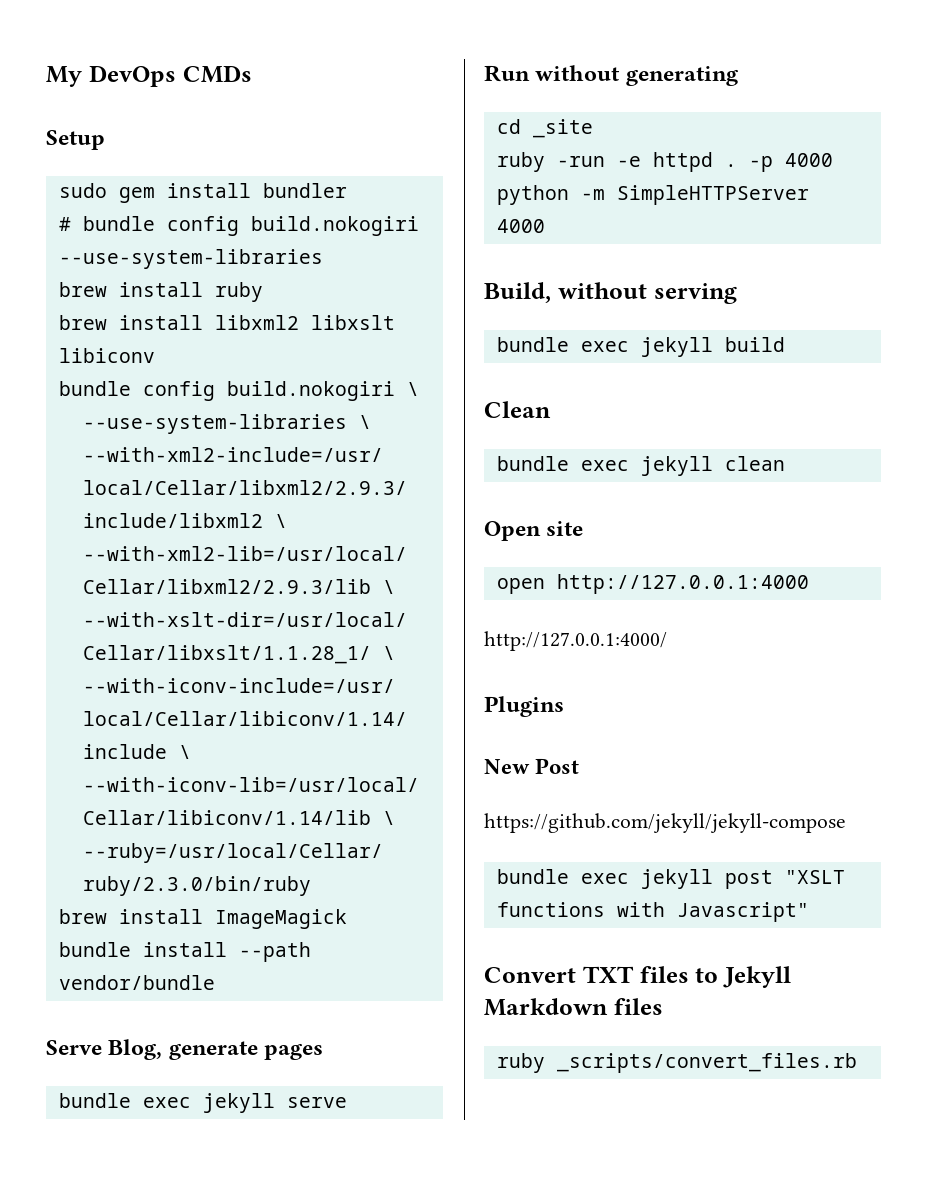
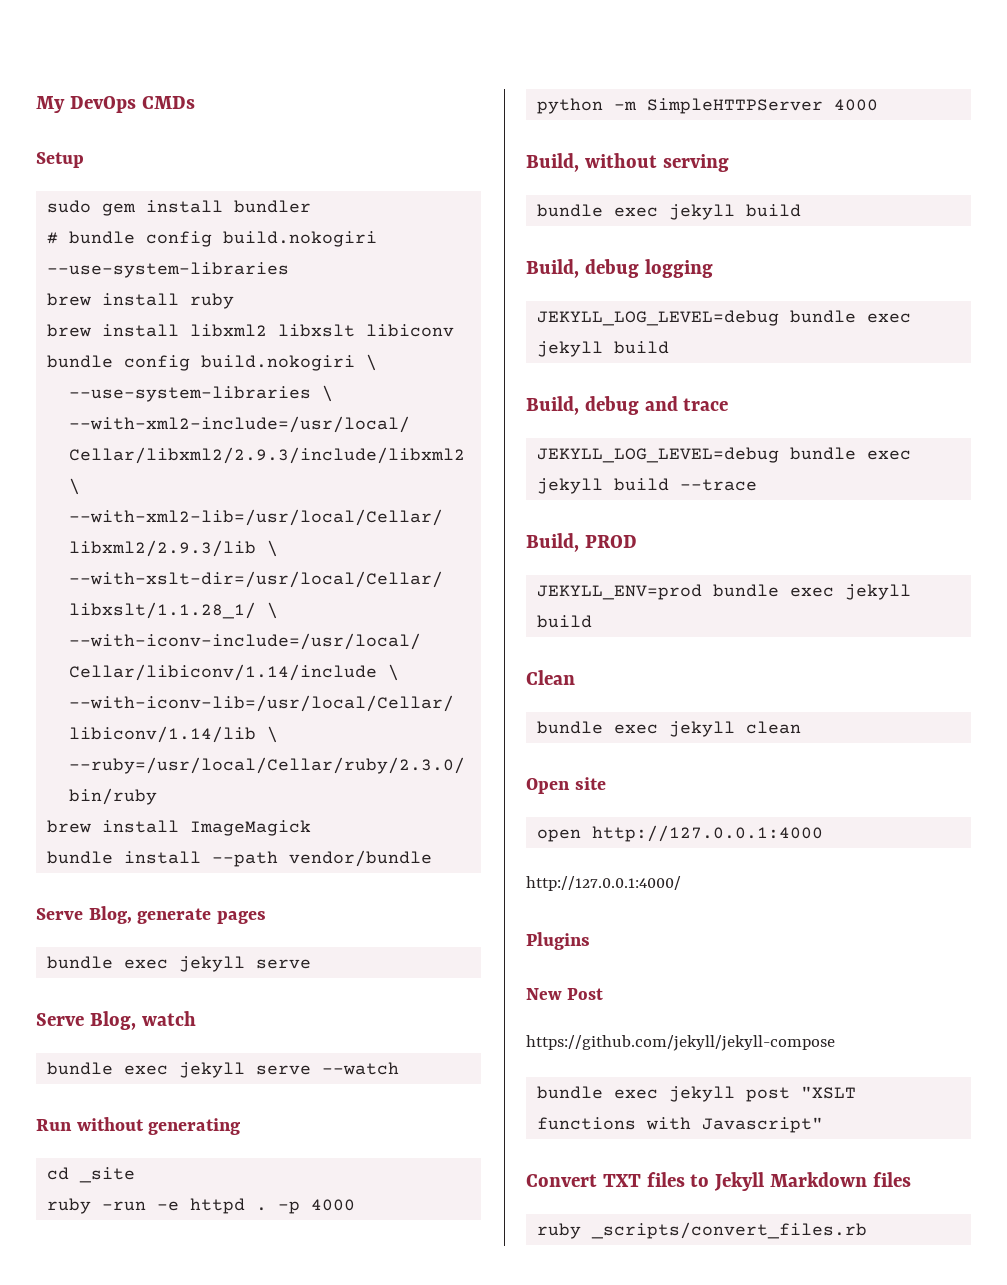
(347, 1102) none -> [36,1011,196,1030] [47,1062,400,1078] // Serve Blog, watch // bundle exec jekyll serve --watch
(785, 344) none -> [526,259,713,278] [537,310,912,326] [537,341,670,357] [526,396,729,415] [537,447,912,463] [537,478,758,494] [526,533,637,552] [537,584,912,600] [537,615,593,628] // Build, debug logging // JEKYLL_LOG_LEVEL=debug bundle exec jekyll build // Build, debug and trace // JEKYLL_LOG_LEVEL=debug bundle exec jekyll build --trace // Build, PROD // JEKYLL_ENV=prod bundle exec jekyll build

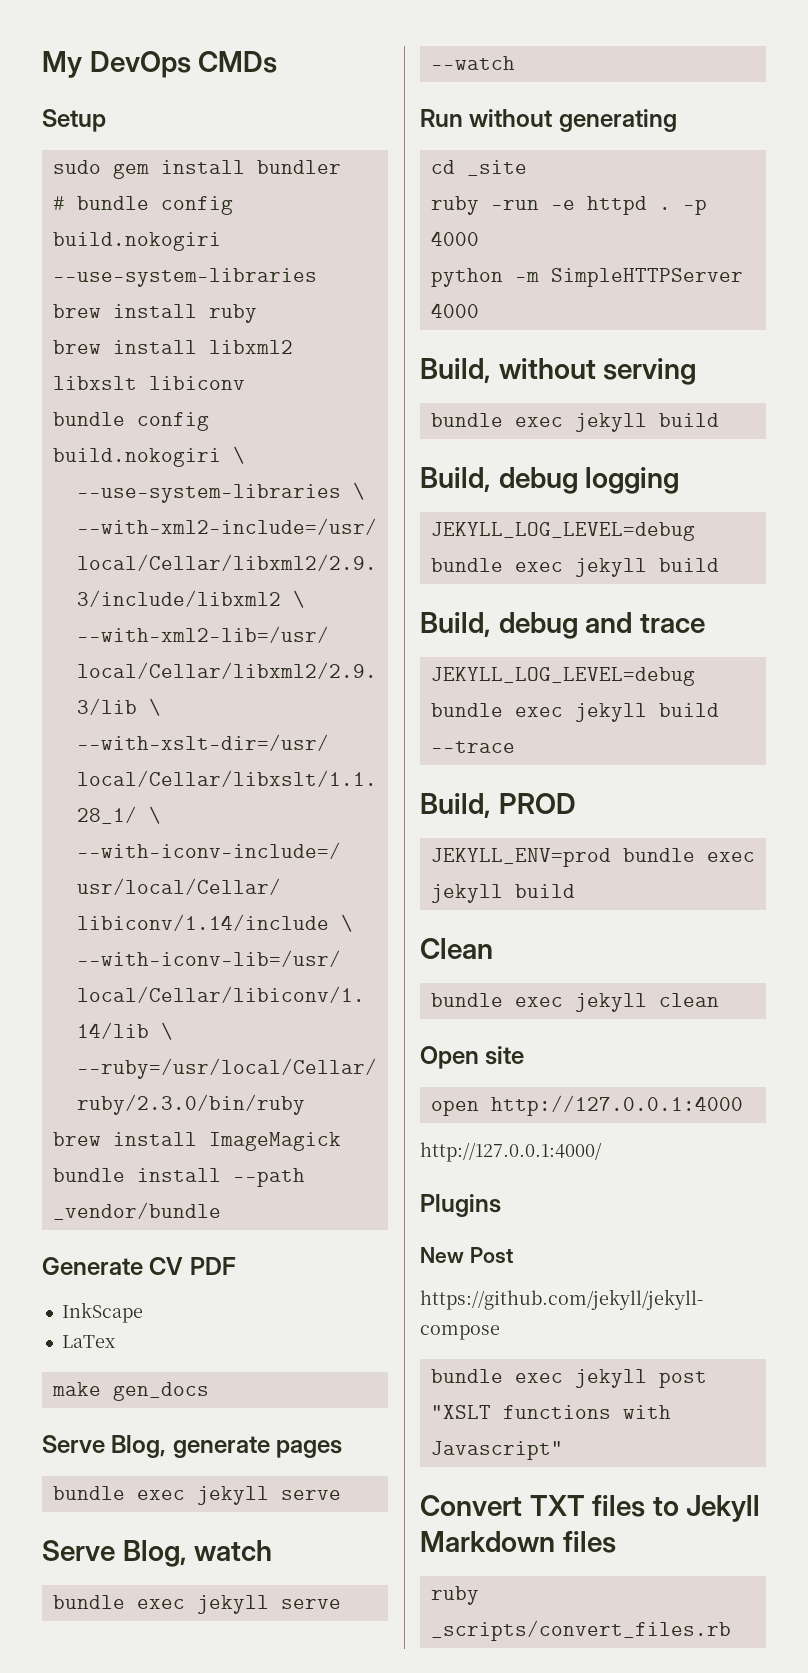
[289,850,433,867] vendor/bundle -> [52,1202,221,1220] [42,1257,236,1275] [61,1302,143,1323] [61,1335,115,1348] [51,1382,209,1401] _vendor/bundle // Generate CV PDF // InkScape // LaTex // make gen_docs

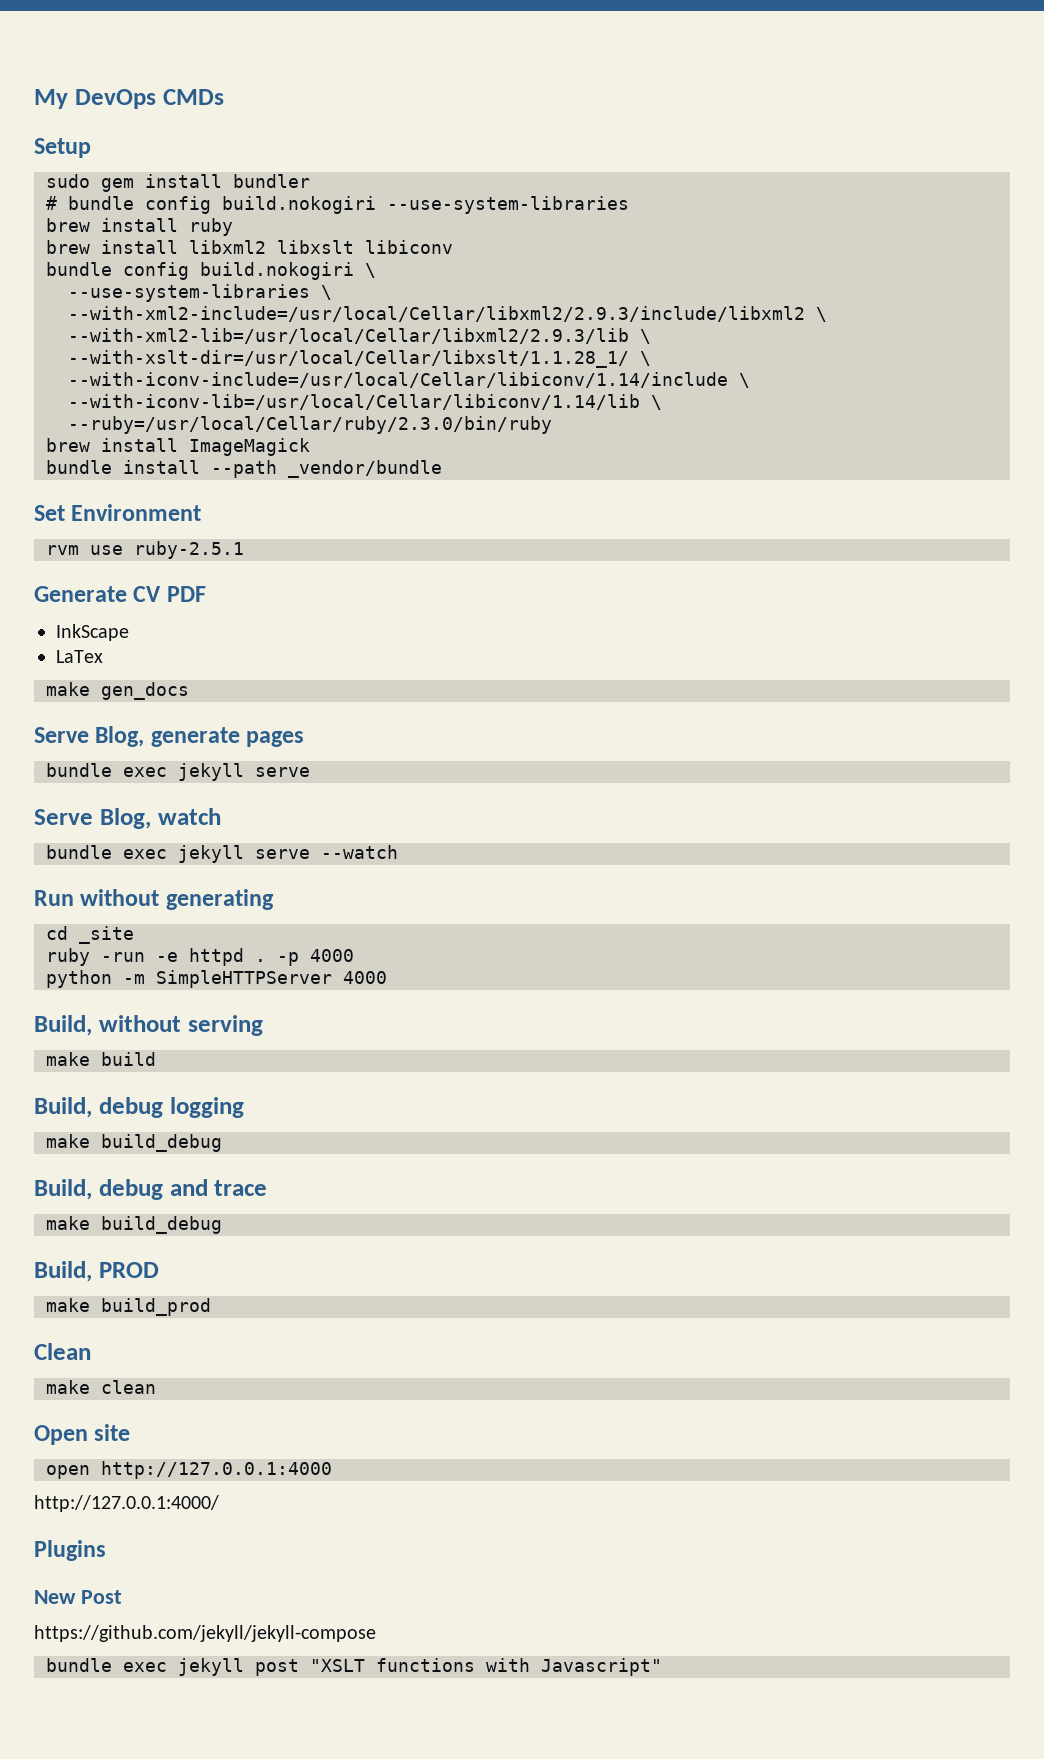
(221, 1211) none -> [34,504,202,521] [46,541,244,559] // Set Environment // rvm use ruby-2.5.1
[430,413,647,432] bundle exec jekyll -> [46,1052,90,1066] make
[430,522,695,541] [430,558,719,577] JEKYLL_LOG_LEVEL=debug bundle exec jekyll build -> [46,1134,222,1152] make build_debug
[430,667,695,686] [430,703,719,722] [430,741,515,753] [420,793,576,818] [430,848,755,867] [430,884,575,903] [420,938,493,959] [430,993,647,1012] JEKYLL_LOG_LEVEL=debug bundle exec jekyll build --trace // Build, PROD // JEKYLL_ENV=prod bundle exec jekyll build // Clean // bundle exec jekyll -> [46,1216,222,1234] [34,1261,159,1282] [46,1298,211,1316] [34,1343,91,1360] [46,1380,90,1394] make build_debug // Build, PROD // make build_prod // Clean // make
[420,1495,761,1522] [420,1531,616,1553] [430,1586,479,1605] [430,1620,731,1641] // Convert TXT files to Jekyll Markdown files // ruby _scripts/convert_files.rb -> (662, 1667) none

